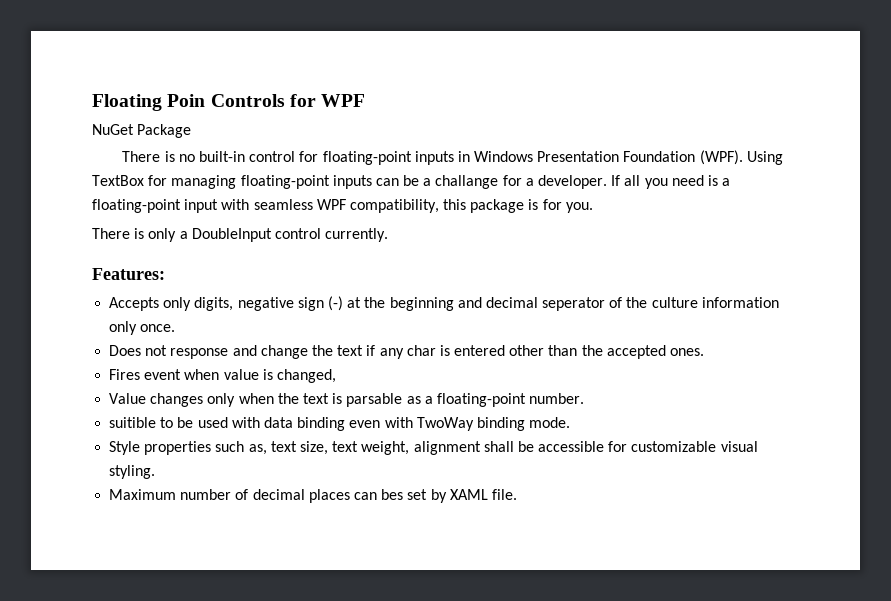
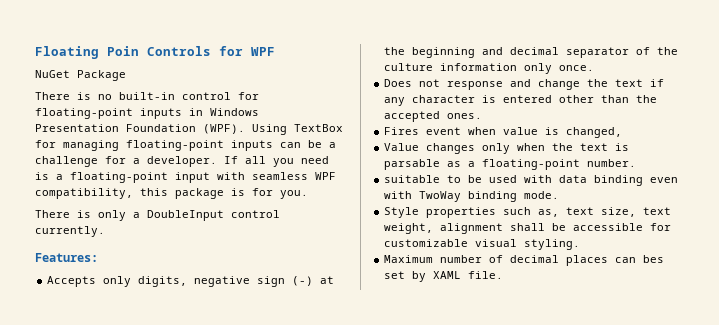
[435,175,499,189] challange -> [35,156,98,167] challenge
[542,297,606,311] seperator -> [566,47,630,58] separator
[406,345,436,356] char -> [412,95,476,103] character
[109,417,157,428] suitible -> [384,175,441,183] suitable

